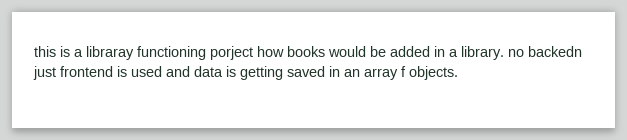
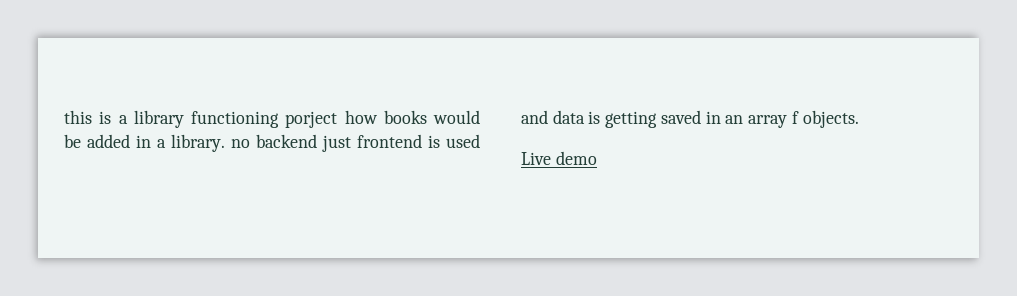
[86,46,134,60] libraray -> [133,110,184,128] library
[528,46,582,57] backedn -> [256,134,317,148] backend
(458, 73) none -> [521,151,597,165] // Live demo

